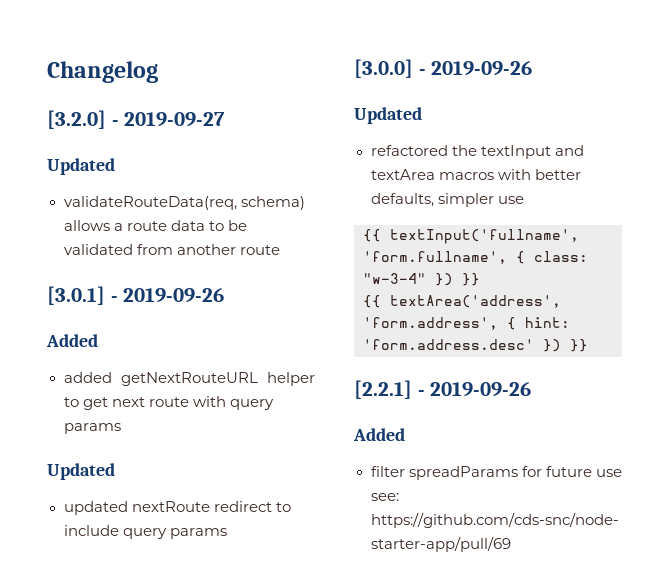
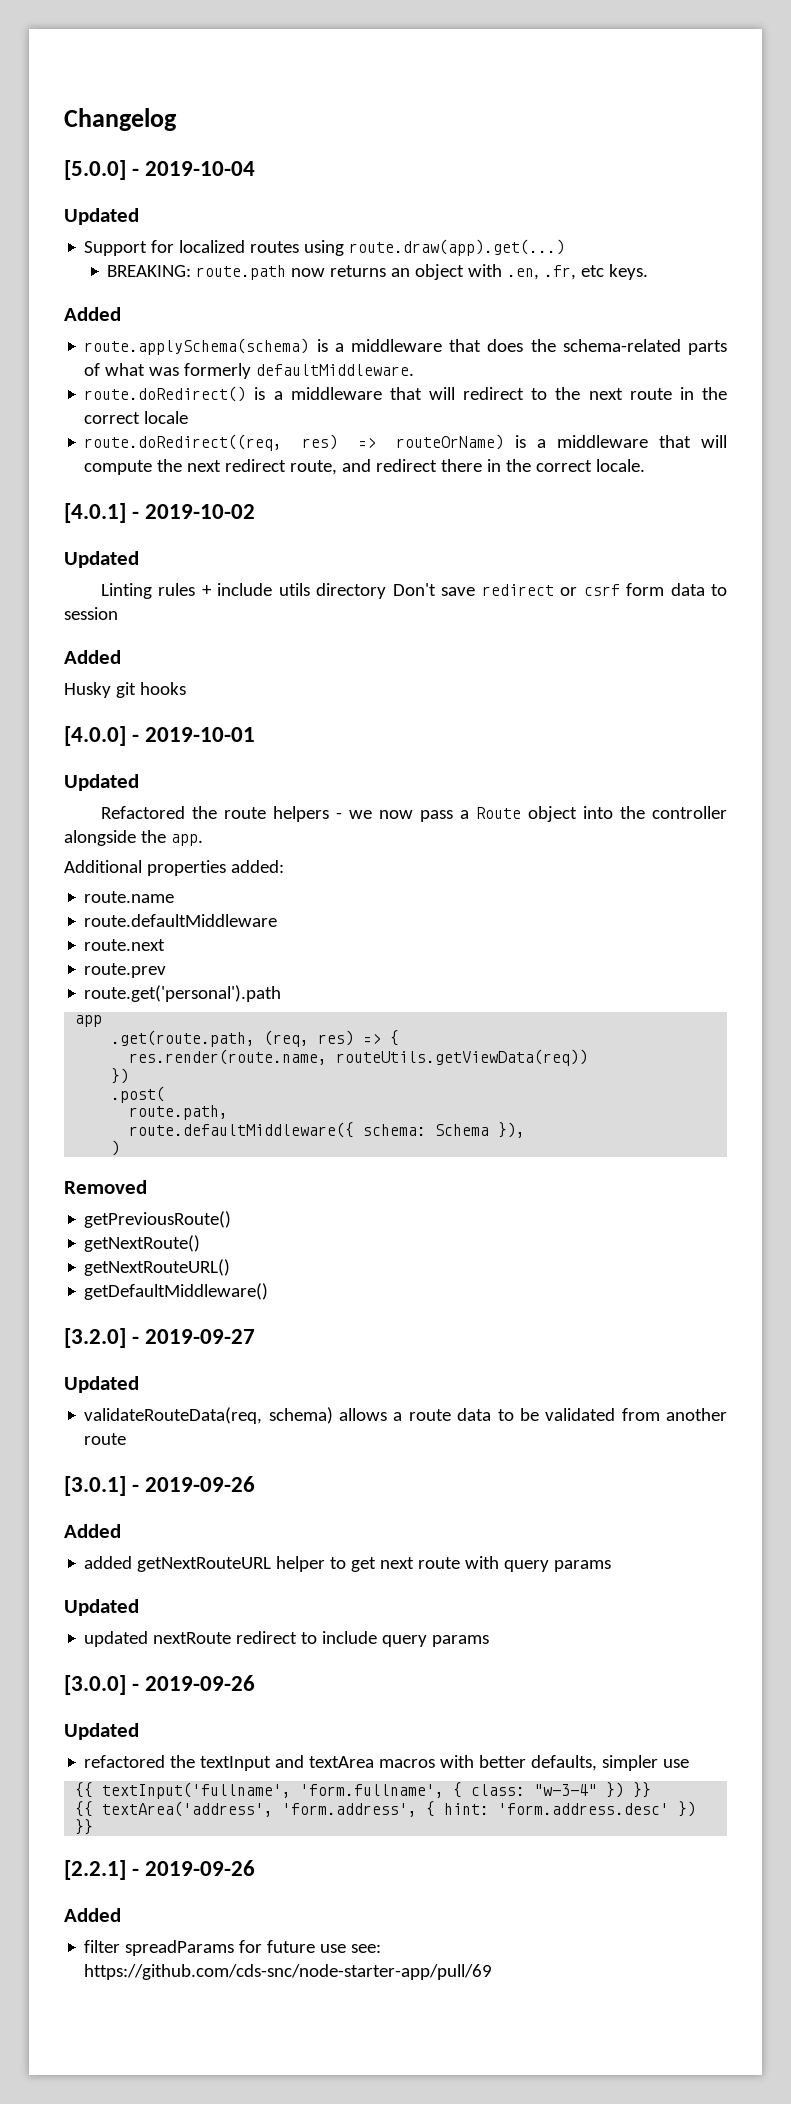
(158, 72) none -> [64,160,256,180] [64,208,139,225] [84,239,566,256] [107,264,649,280] [64,307,121,321] [84,338,727,355] [84,363,415,379] [84,386,727,402] [84,411,189,424] [84,434,727,451] [84,459,646,475] [64,503,256,523] [64,551,139,568] [100,583,727,599] [64,607,118,620] [64,650,121,664] [64,682,186,698] [64,726,256,746] [64,774,139,791] [100,806,727,822] [64,830,203,846] [64,860,284,876] [84,891,175,903] [84,914,278,927] [84,939,166,951] [84,963,167,978] [84,985,282,1002] [75,1015,103,1027] [111,1030,400,1047] [129,1049,589,1066] [111,1068,130,1084] [111,1086,166,1103] [129,1105,229,1120] [129,1122,526,1138] [111,1140,121,1156] [64,1180,147,1194] [84,1211,232,1228] [84,1235,201,1252] [84,1259,231,1276] [84,1283,269,1300] // [5.0.0] - 2019-10-04 // Updated // Support for localized routes using route.draw(app).get(...) // BREAKING: route.path now returns an object with .en, .fr, etc keys. // Added // route.applySchema(schema) is a middleware that does the schema-related parts of what was formerly defaultMiddleware. // route.doRedirect() is a middleware that will redirect to the next route in the correct locale // route.doRedirect((req, res) => routeOrName) is a middleware that will compute the next redirect route, and redirect there in the correct locale. // [4.0.1] - 2019-10-02 // Updated // Linting rules + include utils directory Don't save redirect or csrf form data to session // Added // Husky git hooks // [4.0.0] - 2019-10-01 // Updated // Refactored the route helpers - we now pass a Route object into the controller alongside the app. // Additional properties added: // route.name // route.defaultMiddleware // route.next // route.prev // route.get('personal').path // app // .get(route.path, (req, res) => { // res.render(route.name, routeUtils.getViewData(req)) // }) // .post( // route.path, // route.defaultMiddleware({ schema: Schema }), // ) // Removed // getPreviousRoute() // getNextRoute() // getNextRouteURL() // getDefaultMiddleware()

